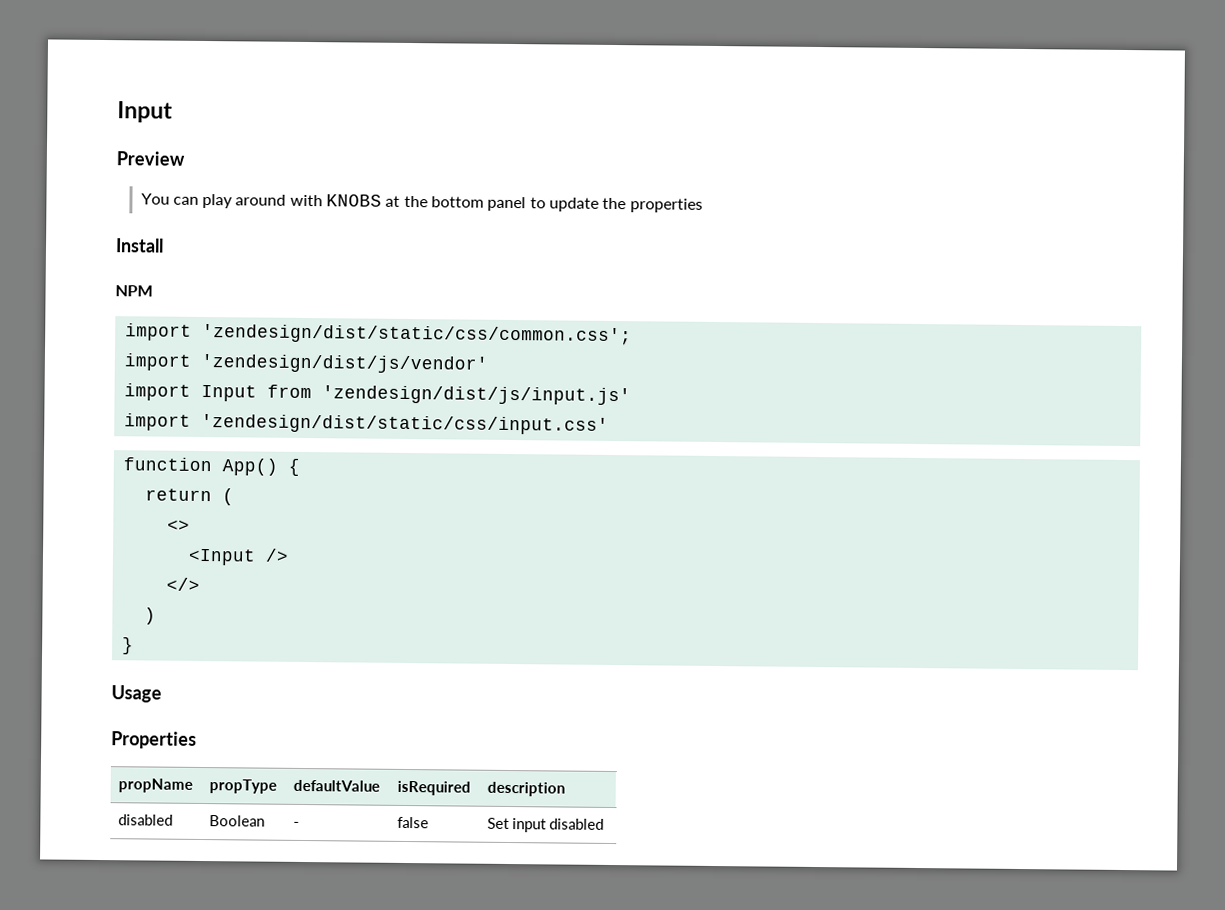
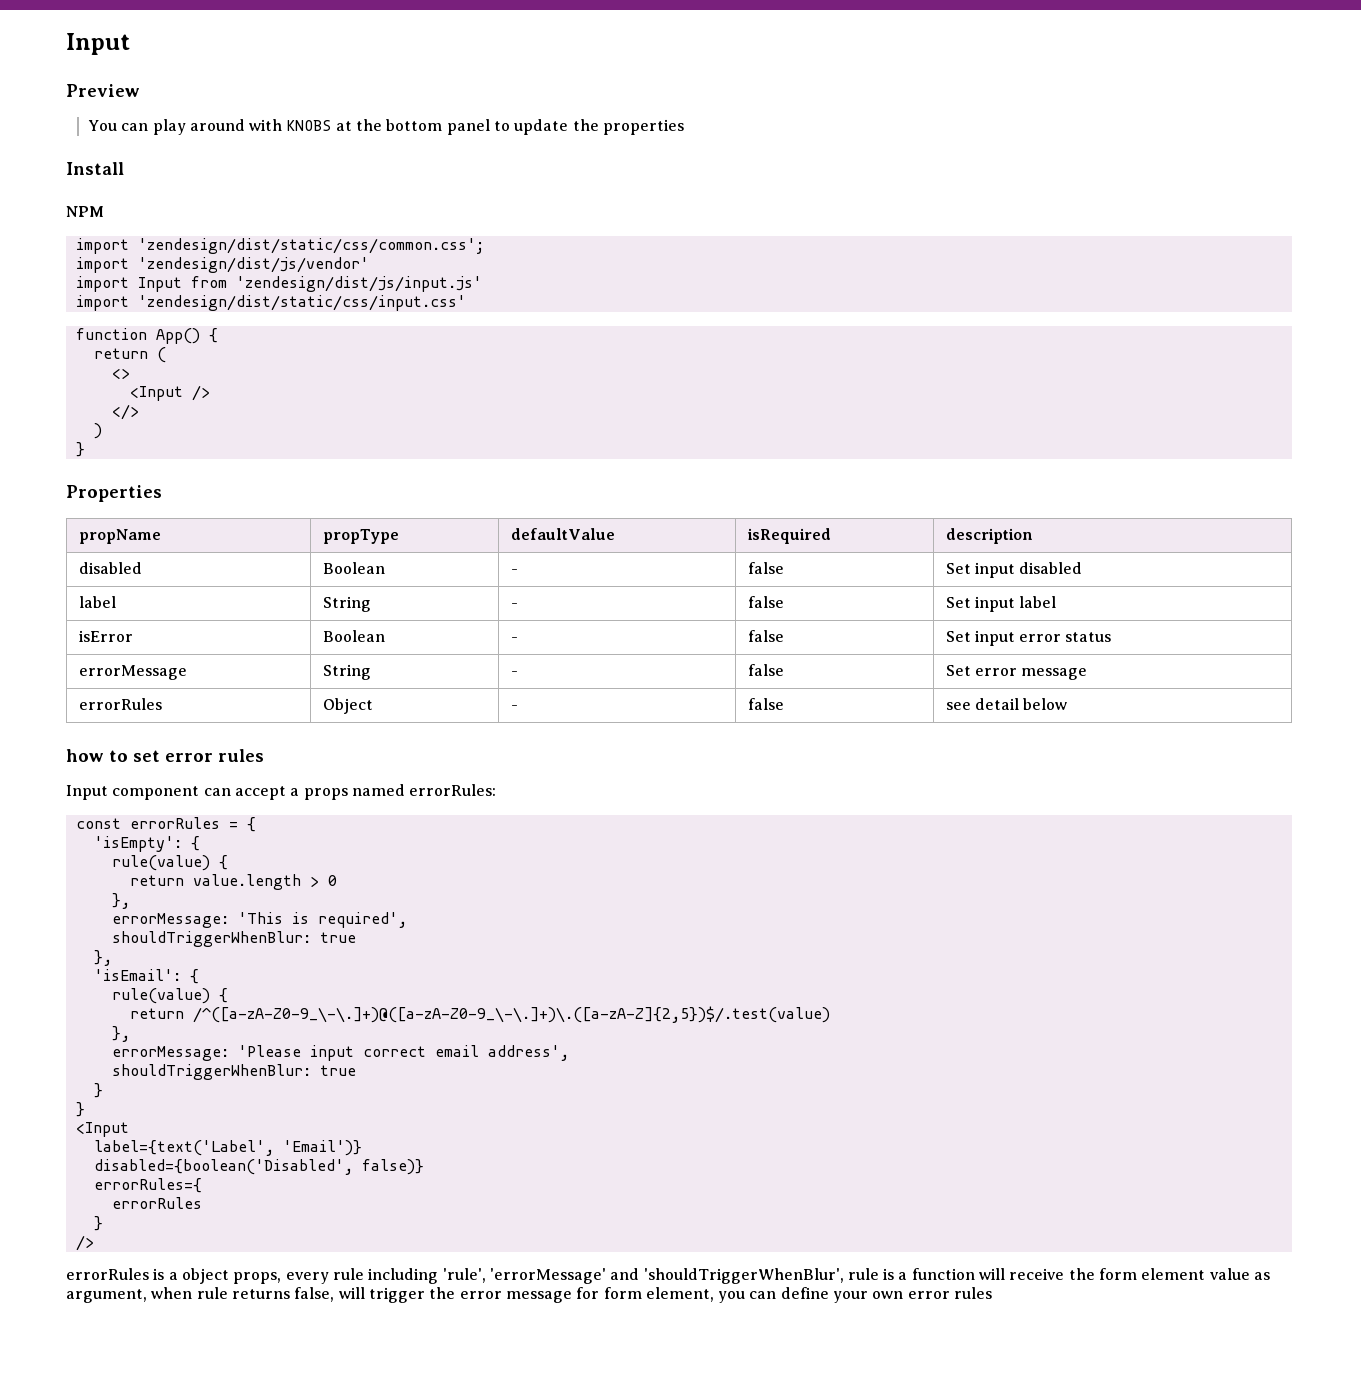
[111,685,162,703] // Usage -> (85, 449) none
(605, 824) none -> [78,596,116,608] [322,596,371,612] [510,603,518,608] [747,596,784,608] [945,596,1057,612] [78,630,133,642] [322,630,385,642] [510,637,518,642] [747,630,784,642] [945,630,1112,646] [78,665,187,680] [322,664,371,680] [510,671,518,676] [747,664,784,676] [945,665,1088,680] [78,698,162,710] [322,698,373,714] [510,705,518,710] [747,698,784,710] [945,698,1068,710] [66,749,264,762] [66,784,497,800] [75,817,256,832] [93,836,200,852] [111,855,228,871] [129,874,337,890] [111,893,130,909] [111,912,407,928] [111,931,356,947] [93,950,112,966] [93,969,199,984] [111,988,228,1004] [129,1006,830,1023] [111,1026,130,1042] [111,1045,569,1061] [111,1064,356,1080] [93,1083,103,1098] [75,1102,85,1117] [75,1122,129,1137] [93,1140,362,1156] [93,1159,424,1175] [93,1178,202,1193] [111,1197,202,1209] [93,1216,103,1231] [75,1235,94,1251] [66,1268,1271,1284] [66,1287,993,1303] // label | String | - | false | Set input label // isError | Boolean | - | false | Set input error status // errorMessage | String | - | false | Set error message // errorRules | Object | - | false | see detail below // how to set error rules // Input component can accept a props named errorRules: // const errorRules = { // 'isEmpty': { // rule(value) { // return value.length > 0 // }, // errorMessage: 'This is required', // shouldTriggerWhenBlur: true // }, // 'isEmail': { // rule(value) { // return /^([a-zA-Z0-9_\-\.]+)@([a-zA-Z0-9_\-\.]+)\.([a-zA-Z]{2,5})$/.test(value) // }, // errorMessage: 'Please input correct email address', // shouldTriggerWhenBlur: true // } // } // <Input // label={text('Label', 'Email')} // disabled={boolean('Disabled', false)} // errorRules={ // errorRules // } // /> // errorRules is a object props, every rule including 'rule', 'errorMessage' and 'shouldTriggerWhenBlur', rule is a function will receive the form element value as argument, when rule returns false, will trigger the error message for form element, you can define your own error rules

